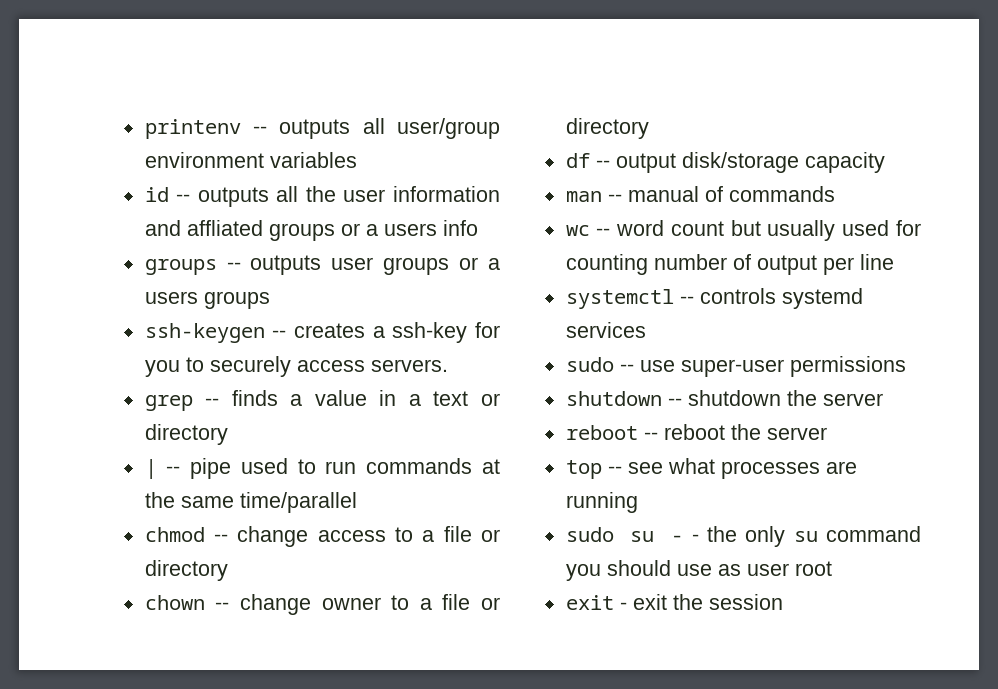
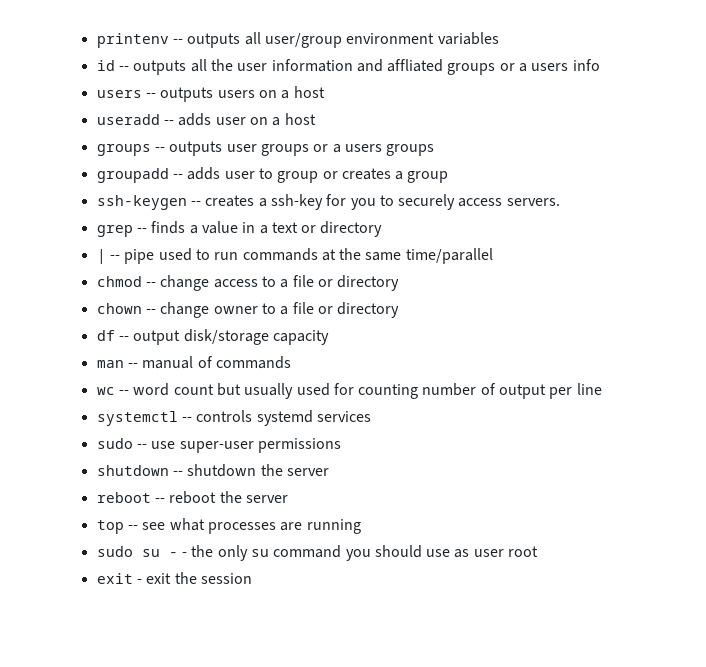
(478, 228) none -> [96,86,325,102] [96,113,316,126] // users -- outputs users on a host // useradd -- adds user on a host
(270, 300) none -> [96,167,449,183] // groupadd -- adds user to group or creates a group

